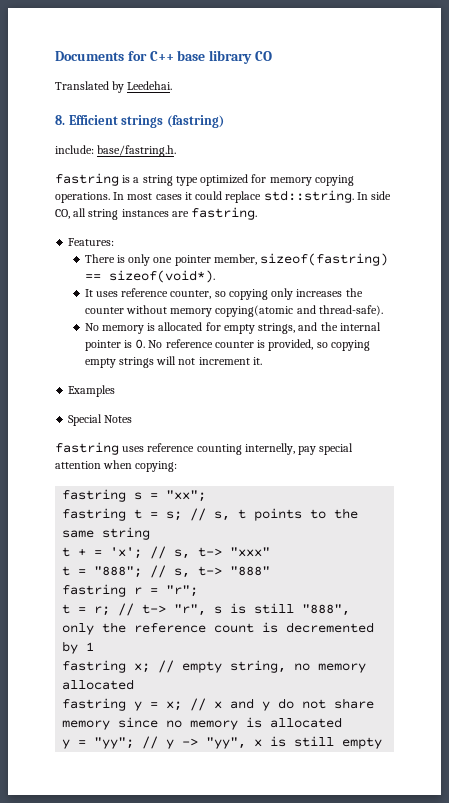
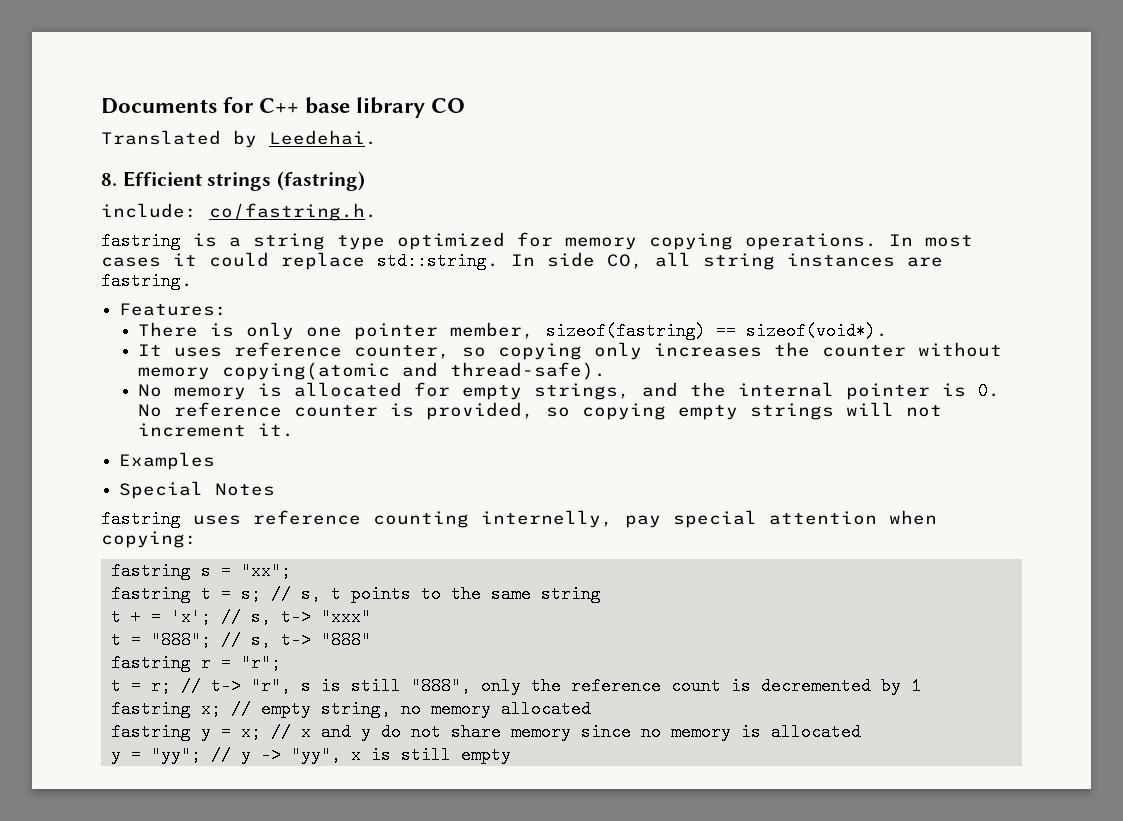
[97,145,177,157] base/fastring.h. -> [209,203,377,221] co/fastring.h.

